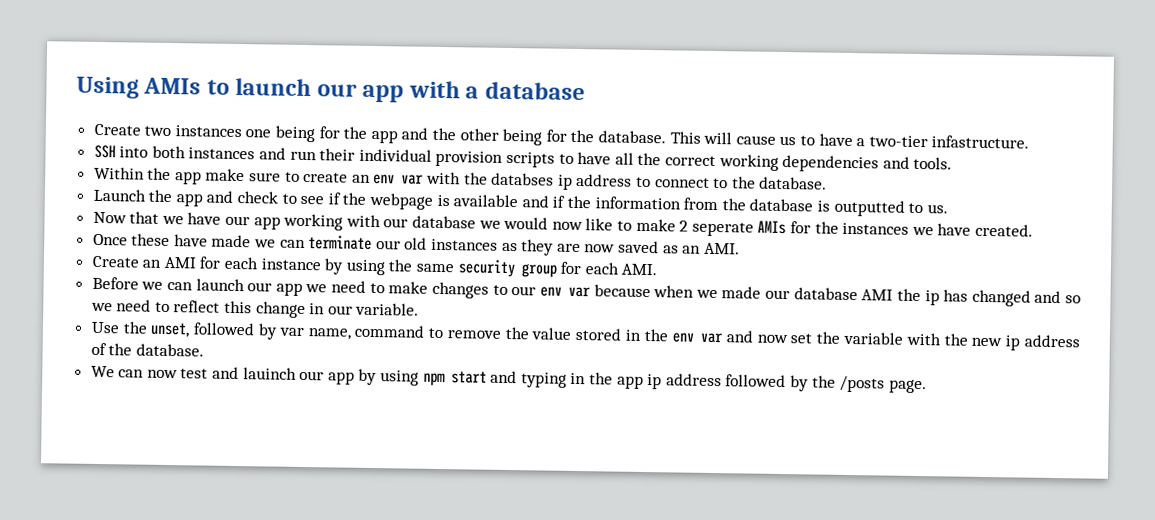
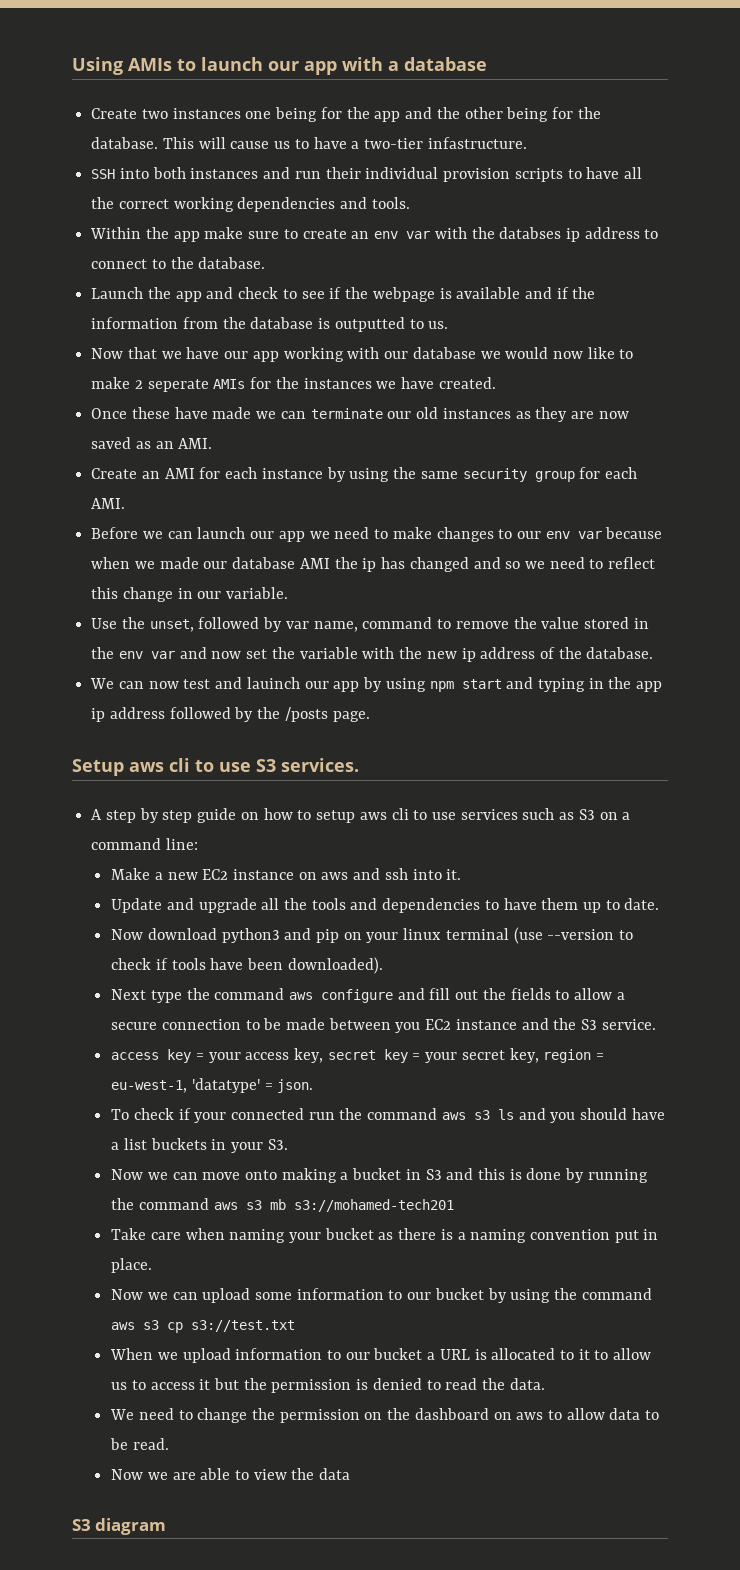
(927, 386) none -> [72,758,359,776] [91,808,631,823] [91,838,198,850] [111,868,462,880] [111,898,660,913] [111,927,634,944] [111,957,383,974] [111,988,625,1003] [111,1018,656,1033] [111,1048,605,1063] [111,1078,314,1093] [111,1108,665,1123] [111,1138,288,1153] [111,1168,648,1183] [111,1198,454,1212] [111,1228,659,1243] [111,1258,153,1273] [111,1288,652,1303] [111,1320,296,1333] [110,1348,652,1363] [111,1378,545,1393] [110,1408,660,1423] [110,1438,169,1450] [111,1468,351,1480] [72,1518,167,1535] // Setup aws cli to use S3 services. // A step by step guide on how to setup aws cli to use services such as S3 on a command line: // Make a new EC2 instance on aws and ssh into it. // Update and upgrade all the tools and dependencies to have them up to date. // Now download python3 and pip on your linux terminal (use --version to check if tools have been downloaded). // Next type the command aws configure and fill out the fields to allow a secure connection to be made between you EC2 instance and the S3 service. // access key = your access key, secret key = your secret key, region = eu-west-1, 'datatype' = json. // To check if your connected run the command aws s3 ls and you should have a list buckets in your S3. // Now we can move onto making a bucket in S3 and this is done by running the command aws s3 mb s3://mohamed-tech201 // Take care when naming your bucket as there is a naming convention put in place. // Now we can upload some information to our bucket by using the command aws s3 cp s3://test.txt // When we upload information to our bucket a URL is allocated to it to allow us to access it but the permission is denied to read the data. // We need to change the permission on the dashboard on aws to allow data to be read. // Now we are able to view the data // S3 diagram

